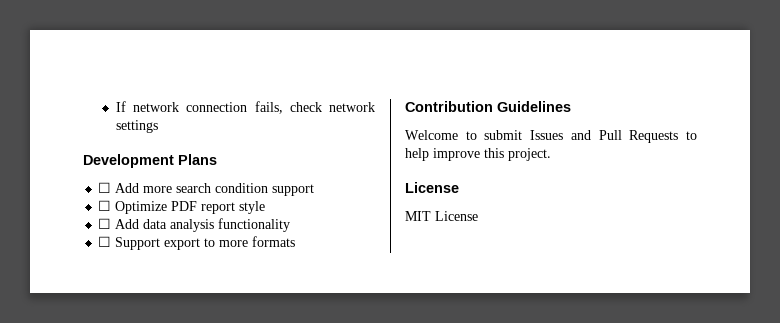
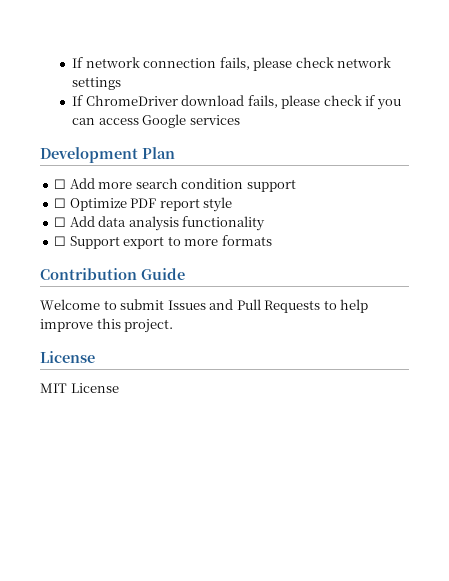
(283, 107) none -> [253,57,293,71] please
(159, 126) none -> [72,95,401,110] [72,114,240,128] // If ChromeDriver download fails, please check if you can access Google services
[178,154,217,165] Plans -> [142,147,175,159] Plan
[497,101,571,112] Guidelines -> [141,268,185,280] Guide

